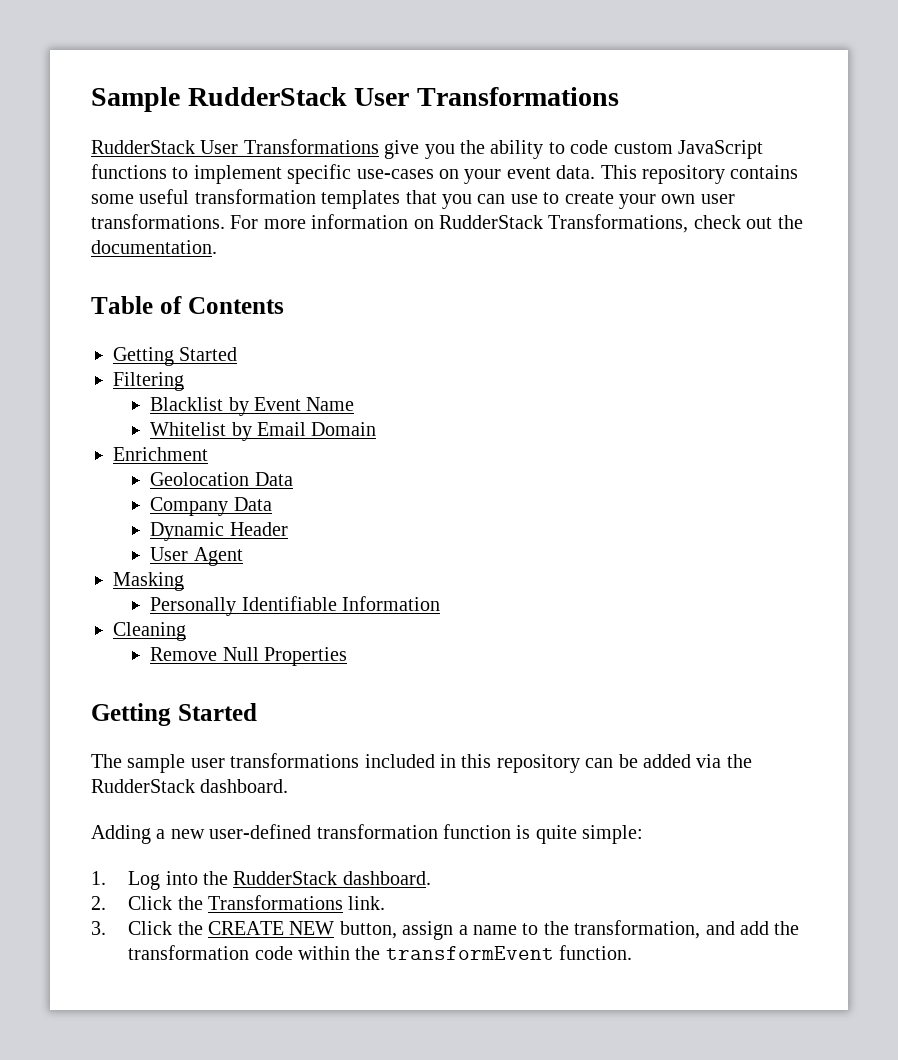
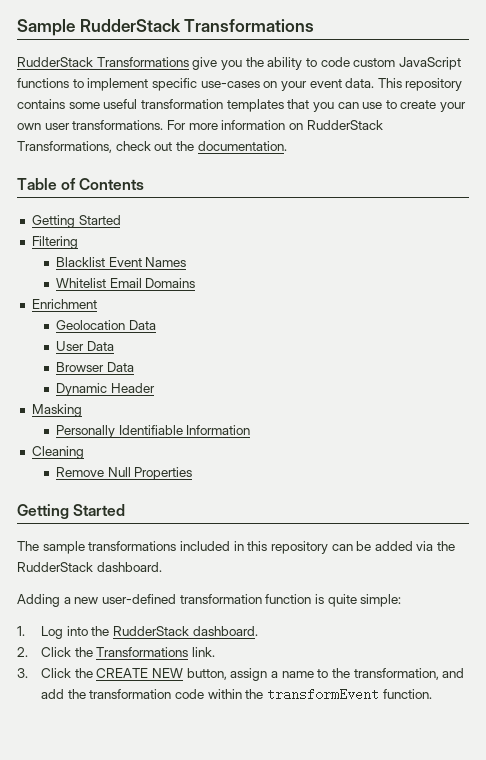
[354,88,410,106] User -> (181, 25) none
[200,140,239,154] User -> (93, 62) none
[228,397,355,416] [150,422,377,441] by Event Name // Whitelist by Email Domain -> [108,257,187,267] [55,278,196,288] Event Names // Whitelist Email Domains
[150,497,229,516] Company -> [55,341,114,351] [55,362,104,372] User Data // Browser
[150,547,243,566] // User Agent -> (155, 388) none
[190,758,225,768] user -> (85, 547) none

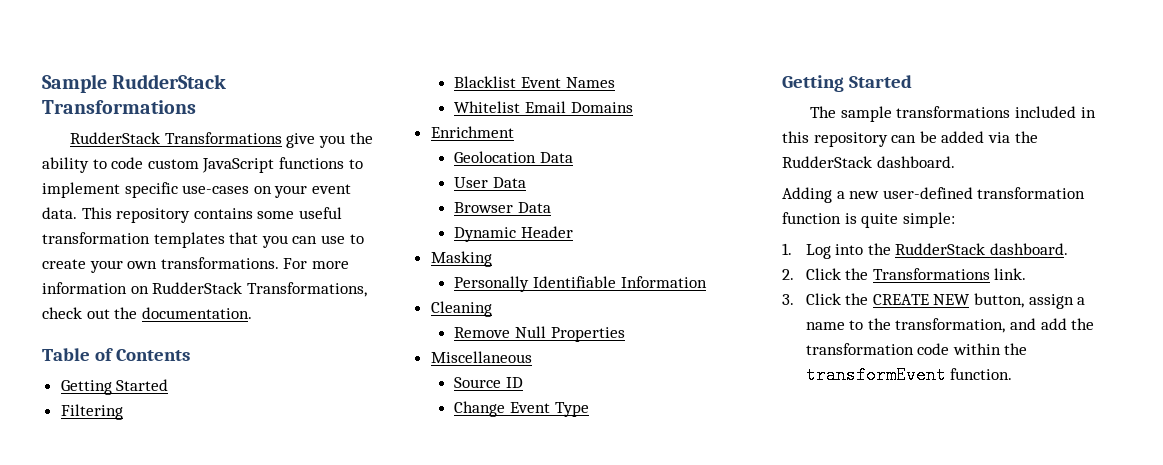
[44,123,70,130] user -> (158, 265) none
(193, 473) none -> [430,351,532,363] [454,377,523,388] [454,401,589,417] // Miscellaneous // Source ID // Change Event Type

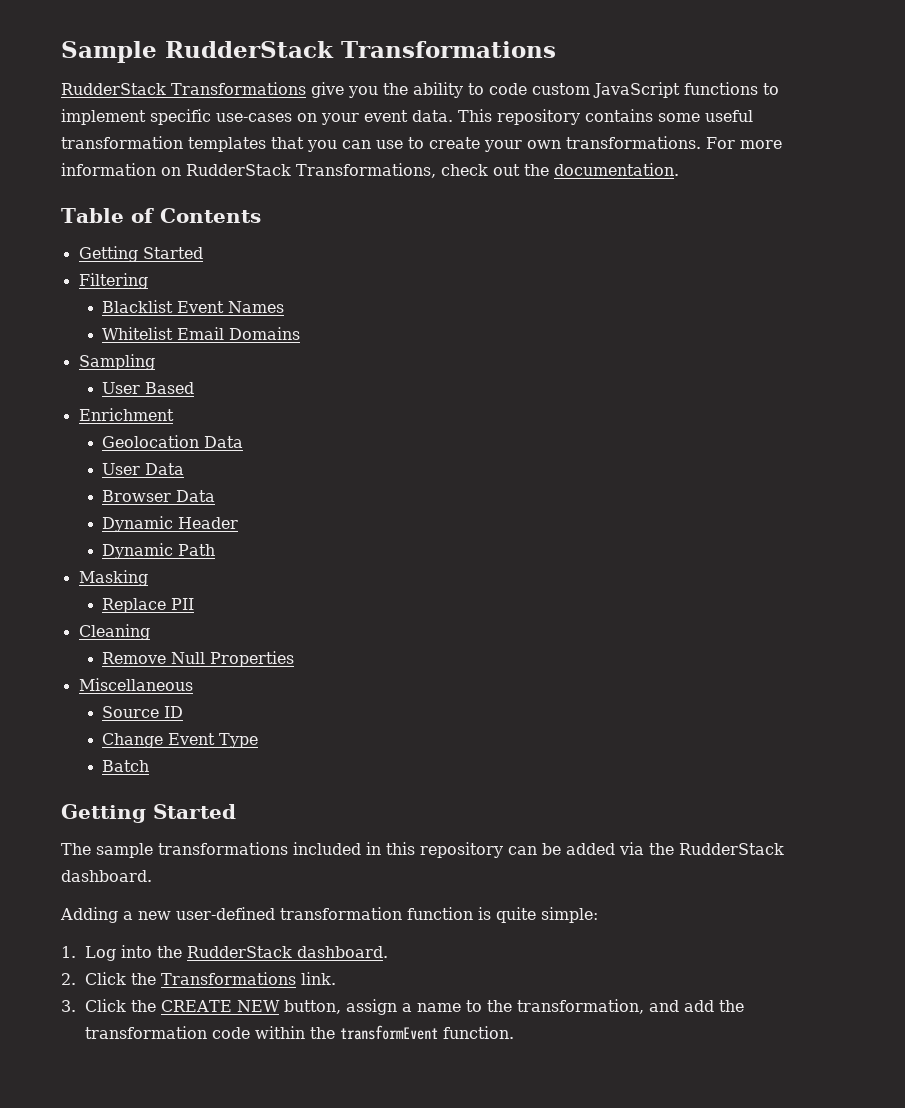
(633, 107) none -> [78,354,155,370] [102,382,195,394] // Sampling // User Based
(573, 232) none -> [102,543,216,559] // Dynamic Path
[454,276,707,292] Personally Identifiable Information -> [102,598,195,613] Replace PII
(589, 409) none -> [102,760,150,772] // Batch

